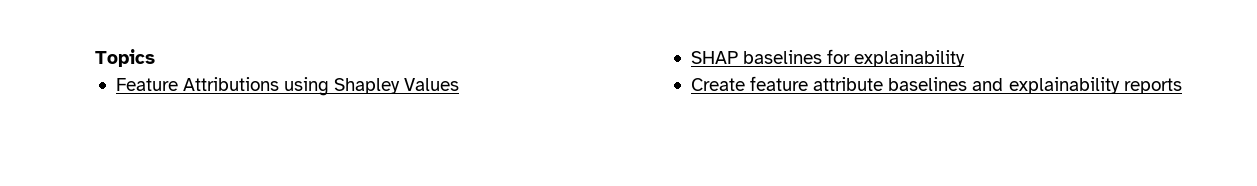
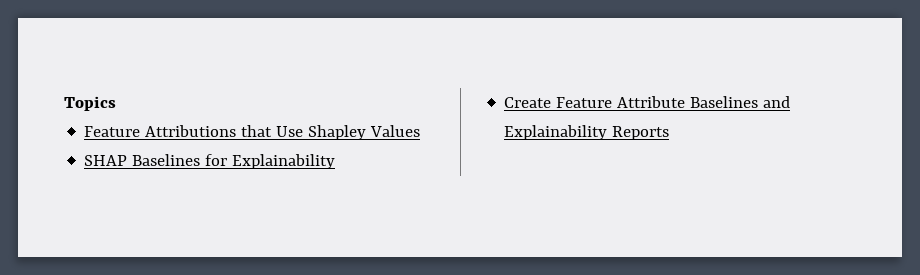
[284,77,330,96] using -> [241,125,304,137] that Use
[743,49,966,67] [690,76,1182,94] baselines for explainability // Create feature attribute baselines and explainability reports -> [132,154,336,169] [504,96,791,108] [504,125,670,140] Baselines for Explainability // Create Feature Attribute Baselines and Explainability Reports

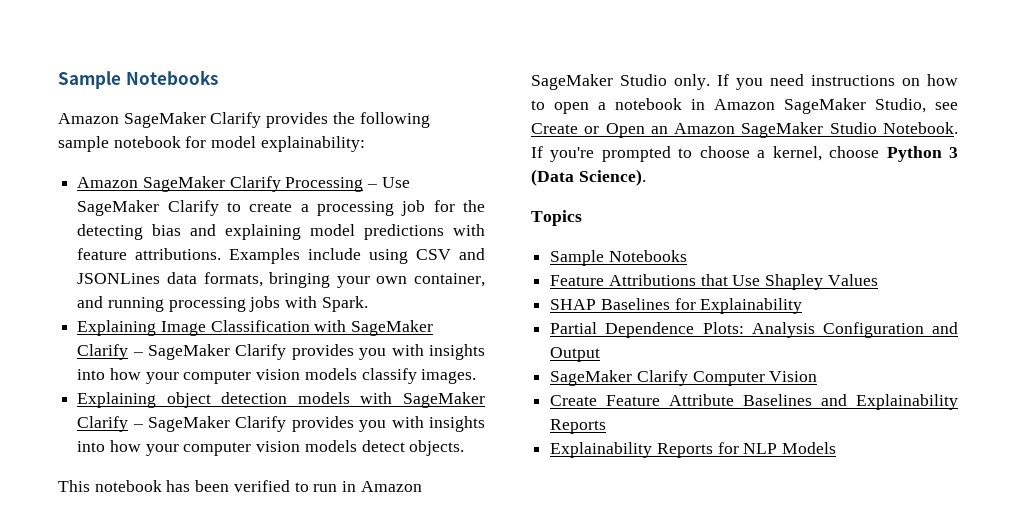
(64, 103) none -> [58,70,218,89] [58,112,430,128] [58,136,365,152] [77,176,410,192] [77,200,485,216] [77,224,485,240] [77,248,485,264] [77,272,485,288] [77,296,368,312] [77,320,434,336] [77,344,486,360] [77,368,477,384] [77,392,486,408] [77,416,486,432] [77,440,465,456] [58,480,422,492] [531,74,958,90] [531,98,958,114] [531,122,958,138] [531,146,959,162] [531,169,646,186] Sample Notebooks // Amazon SageMaker Clarify provides the following sample notebook for model explainability: // Amazon SageMaker Clarify Processing – Use SageMaker Clarify to create a processing job for the detecting bias and explaining model predictions with feature attributions. Examples include using CSV and JSONLines data formats, bringing your own container, and running processing jobs with Spark. // Explaining Image Classification with SageMaker Clarify – SageMaker Clarify provides you with insights into how your computer vision models classify images. // Explaining object detection models with SageMaker Clarify – SageMaker Clarify provides you with insights into how your computer vision models detect objects. // This notebook has been verified to run in Amazon SageMaker Studio only. If you need instructions on how to open a notebook in Amazon SageMaker Studio, see Create or Open an Amazon SageMaker Studio Notebook. If you're prompted to choose a kernel, choose Python 3 (Data Science). //
(116, 103) none -> [550,250,687,266] // Sample Notebooks
(336, 161) none -> [550,322,958,338] [550,347,601,362] [550,370,818,386] // Partial Dependence Plots: Analysis Configuration and Output // SageMaker Clarify Computer Vision
(670, 133) none -> [550,442,837,458] // Explainability Reports for NLP Models

